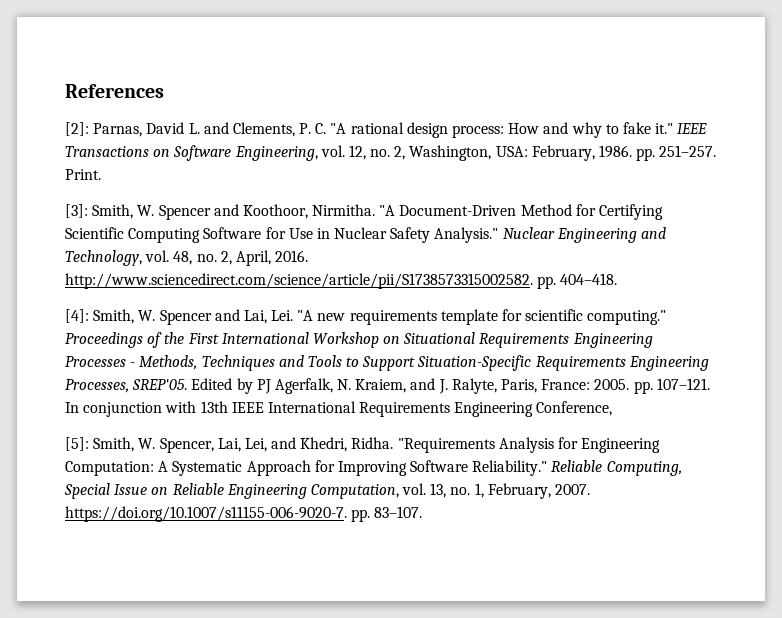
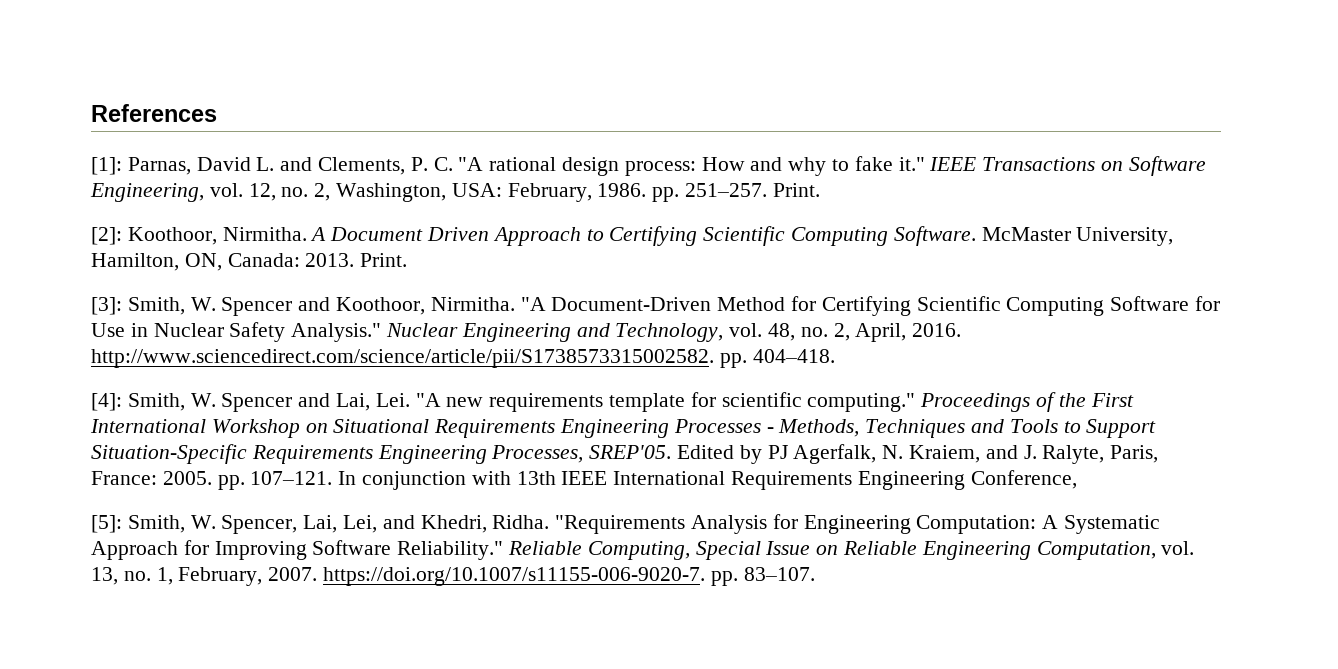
[65,122,89,136] [2]: -> [91,157,122,175] [1]:
(101, 174) none -> [91,226,1174,246] [91,253,408,271] // [2]: Koothoor, Nirmitha. A Document Driven Approach to Certifying Scientific Computing Software. McMaster University, Hamilton, ON, Canada: 2013. Print.

